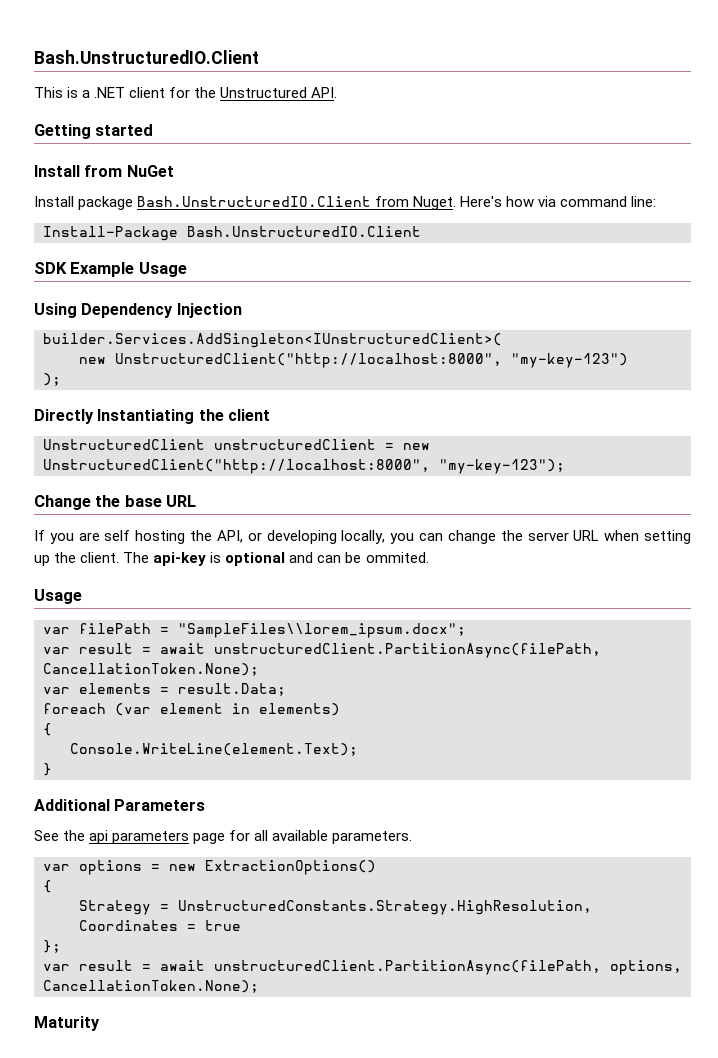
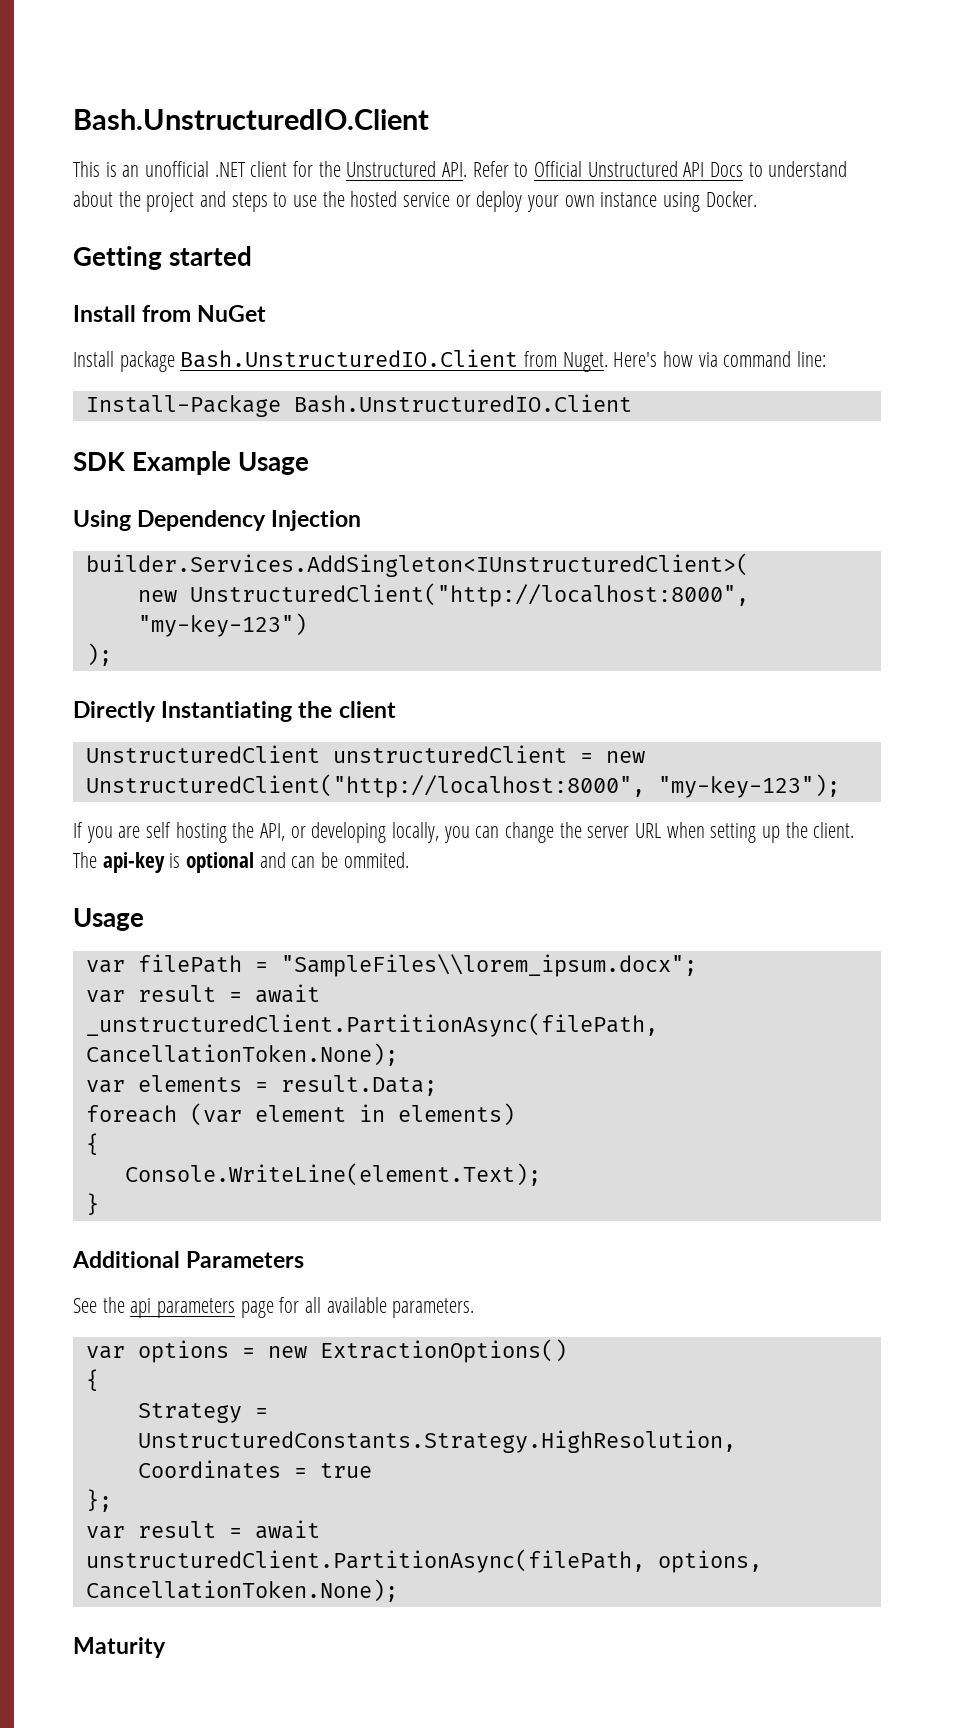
[82,90,91,98] a -> [122,161,210,177] an unofficial
(338, 92) none -> [472,161,848,177] [73,191,757,212] Refer to Official Unstructured API Docs to understand about the project and steps to use the hosted service or deploy your own instance using Docker.
[34,495,197,510] // Change the base URL -> (840, 786) none
[214,643,601,658] unstructuredClient.PartitionAsync(filePath, -> [85,1013,658,1037] _unstructuredClient.PartitionAsync(filePath,

